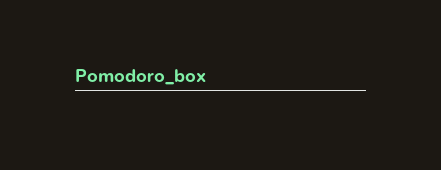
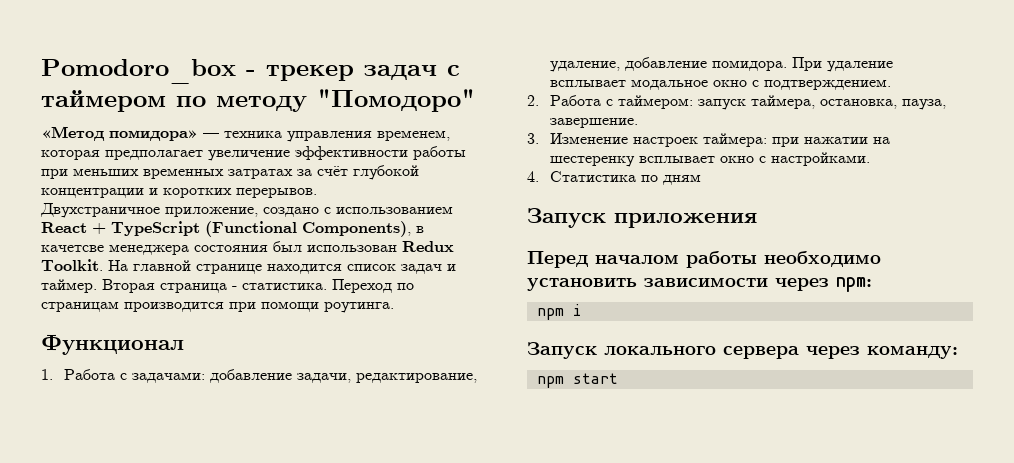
(206, 77) none -> [246,65,460,81] [41,89,475,112] [41,126,450,142] [41,146,466,161] [41,165,419,180] [41,188,317,198] [40,203,453,218] [41,221,424,237] [41,241,454,255] [41,259,456,274] [41,279,414,293] [41,301,394,313] [41,334,184,355] [41,369,477,383] [549,57,893,72] [549,79,891,90] [527,95,946,110] [549,118,638,128] [527,133,890,147] [549,152,870,167] [527,171,701,185] [527,208,757,228] [527,251,881,268] [527,277,872,292] [536,304,581,320] [527,342,958,359] [536,373,618,388] - трекер задач с таймером по методу "Помодоро" // «Метод помидора» — техника управления временем, которая предполагает увеличение эффективности работы при меньших временных затратах за счёт глубокой концентрации и коротких перерывов. // Двухстраничное приложение, создано с использованием React + TypeScript (Functional Components), в качетсве менеджера состояния был использован Redux Toolkit. На главной странице находится список задач и таймер. Вторая страница - статистика. Переход по страницам производится при помощи роутинга. // Функционал // 1. Работа с задачами: добавление задачи, редактирование, удаление, добавление помидора. При удаление всплывает модальное окно с подтверждением. // 2. Работа с таймером: запуск таймера, остановка, пауза, завершение. // 3. Изменение настроек таймера: при нажатии на шестеренку всплывает окно с настройками. // 4. Статистика по дням // Запуск приложения // Перед началом работы необходимо установить зависимости через npm: // npm i // Запуск локального сервера через команду: // npm start

